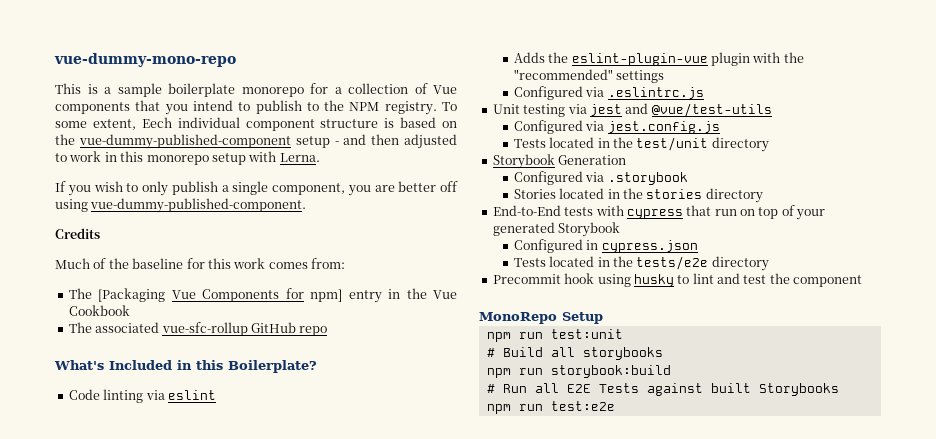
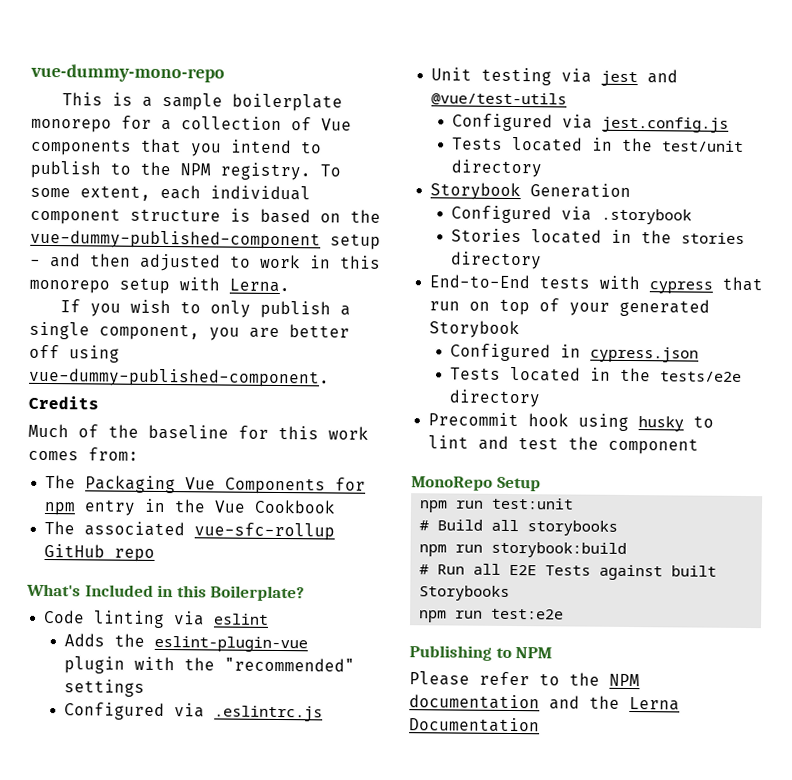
[141,117,172,128] Eech -> [160,184,201,200] each
[98,288,166,302] [Packaging -> [85,475,177,494] Packaging
[310,289,343,302] npm] -> [44,502,77,516] npm
(615, 406) none -> [409,645,553,661] [409,671,640,687] [409,694,680,711] [409,717,540,733] // Publishing to NPM // Please refer to the NPM documentation and the Lerna Documentation

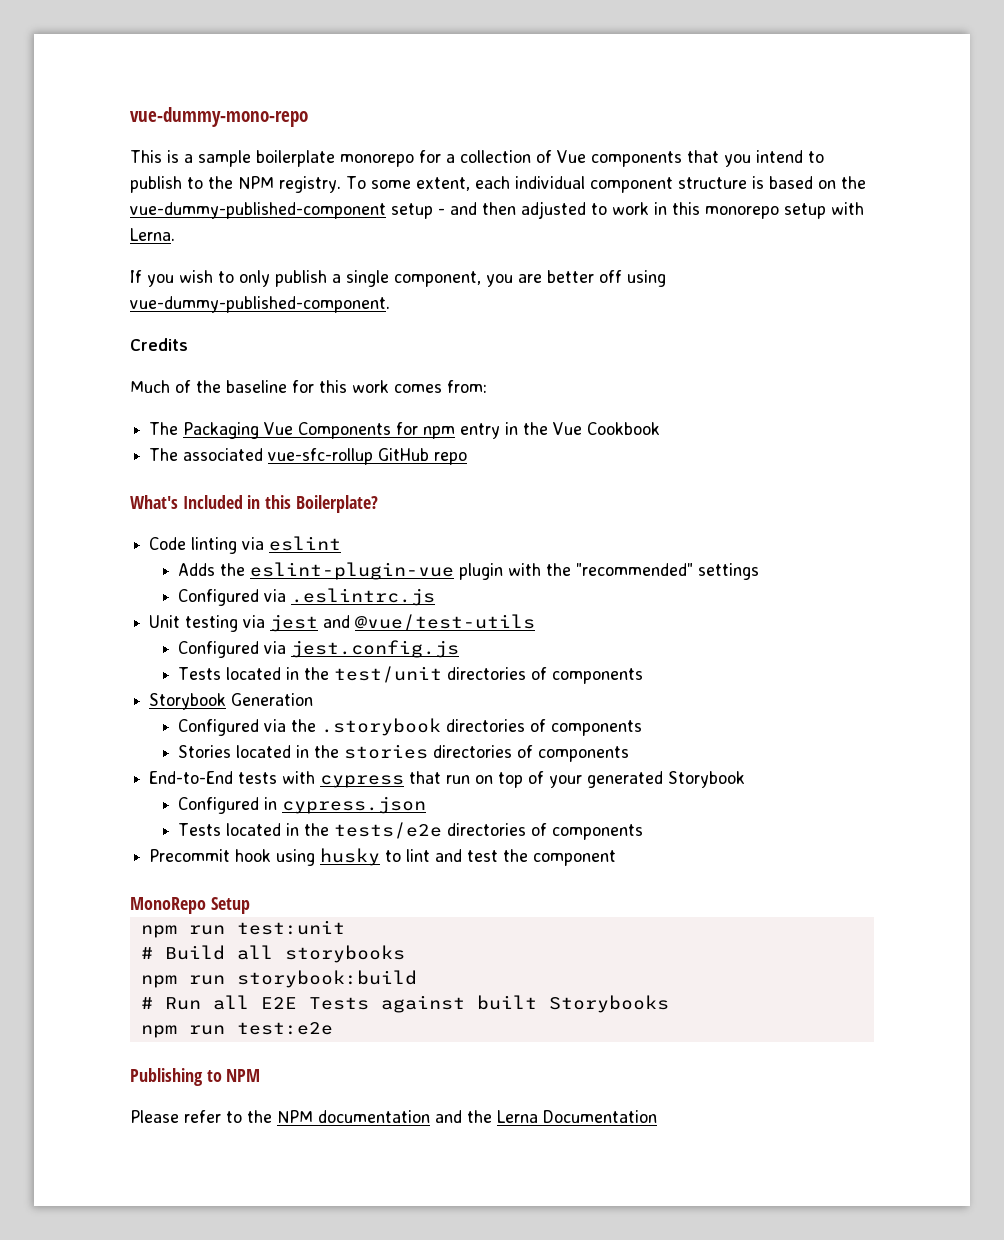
[451,159,543,178] directory -> [447,667,644,684] directories of components
(593, 213) none -> [291,719,317,732] the
(693, 216) none -> [446,719,643,736] directories of components
[451,251,543,270] directory -> [433,745,630,762] directories of components
[449,389,542,408] directory -> [447,823,644,840] directories of components

